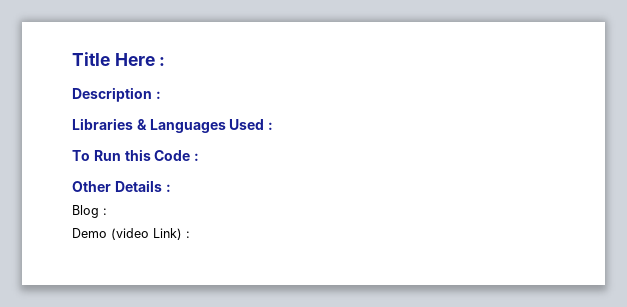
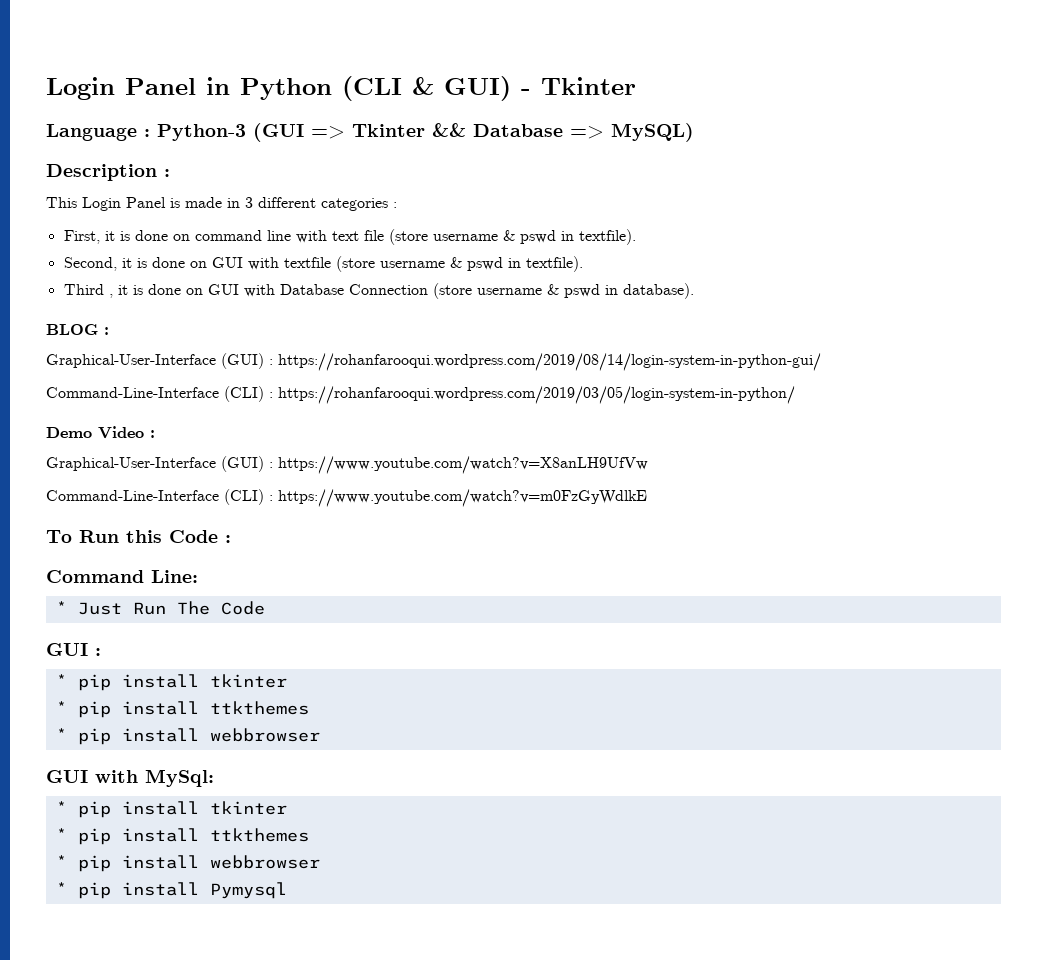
[72,52,166,66] [72,87,161,102] [72,118,274,133] Title Here : // Description : // Libraries & Languages Used : -> [46,76,636,101] [46,123,694,142] [46,164,170,181] [46,197,397,211] [63,229,636,245] [63,256,583,272] [63,283,694,299] [46,324,109,335] [46,353,821,371] [46,386,795,404] [46,426,155,439] [46,456,648,474] [46,489,647,507] Login Panel in Python (CLI & GUI) - Tkinter // Language : Python-3 (GUI => Tkinter && Database => MySQL) // Description : // This Login Panel is made in 3 different categories : // First, it is done on command line with text file (store username & pswd in textfile). // Second, it is done on GUI with textfile (store username & pswd in textfile). // Third , it is done on GUI with Database Connection (store username & pswd in database). // BLOG : // Graphical-User-Interface (GUI) : https://rohanfarooqui.wordpress.com/2019/08/14/login-system-in-python-gui/ // Command-Line-Interface (CLI) : https://rohanfarooqui.wordpress.com/2019/03/05/login-system-in-python/ // Demo Video : // Graphical-User-Interface (GUI) : https://www.youtube.com/watch?v=X8anLH9UfVw // Command-Line-Interface (CLI) : https://www.youtube.com/watch?v=m0FzGyWdlkE
[72,180,171,192] [72,205,107,218] [72,228,190,240] Other Details : // Blog : // Demo (video Link) : -> [46,570,198,583] [55,601,265,615] [46,643,101,656] [55,674,287,691] [55,701,309,718] [55,728,320,745] [46,769,214,787] [55,801,287,818] [55,828,309,845] [55,855,320,872] [55,882,287,899] Command Line: // * Just Run The Code // GUI : // * pip install tkinter // * pip install ttkthemes // * pip install webbrowser // GUI with MySql: // * pip install tkinter // * pip install ttkthemes // * pip install webbrowser // * pip install Pymysql

